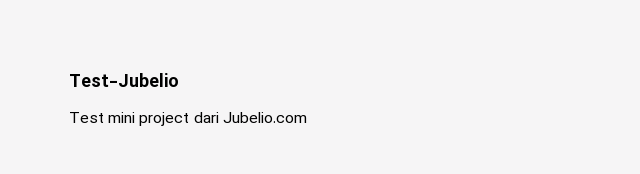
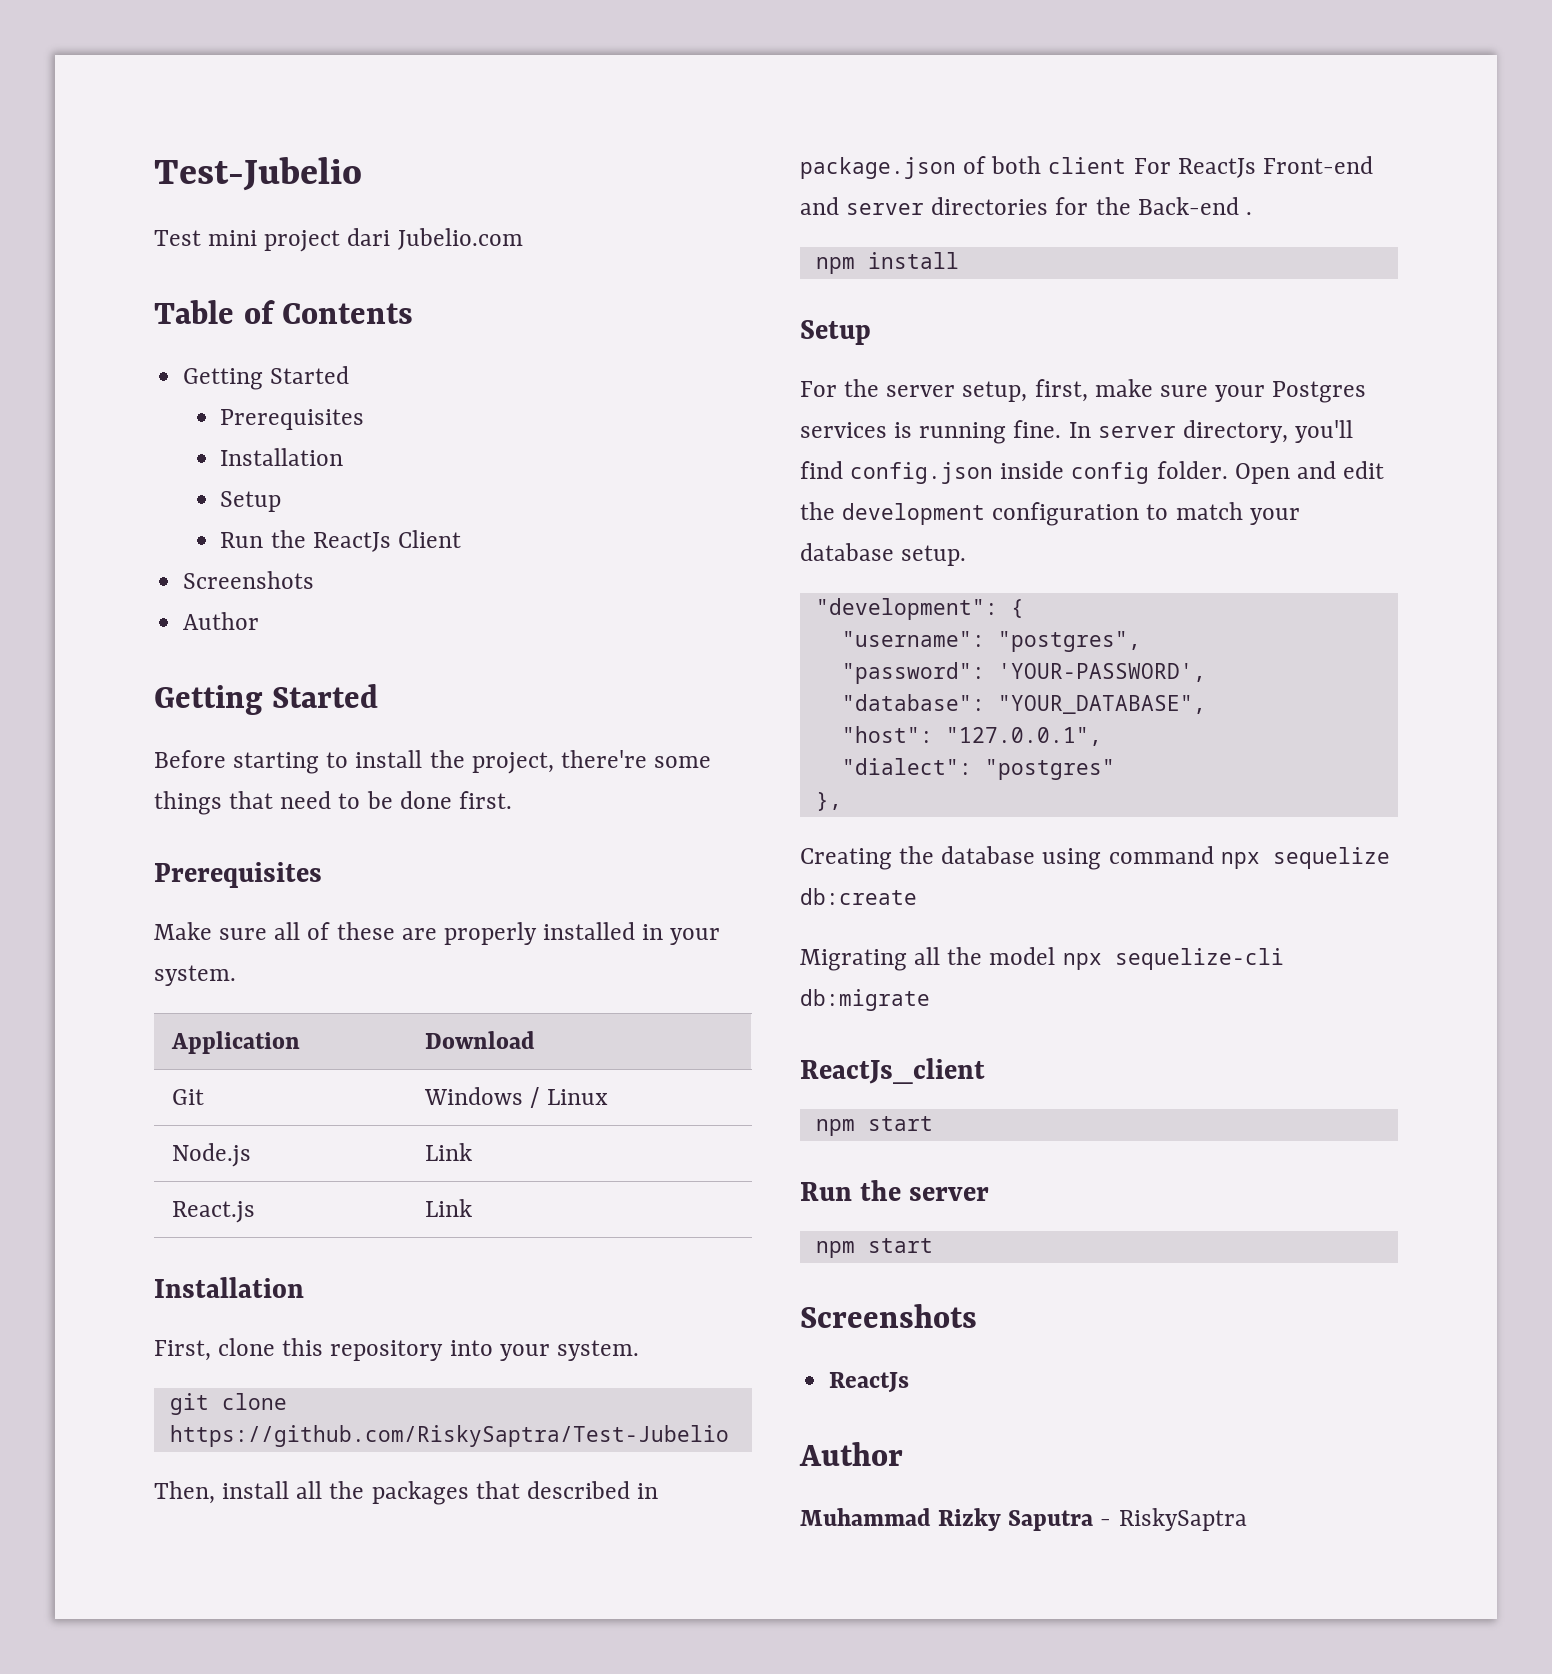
(307, 117) none -> [154,300,414,324] [183,366,350,390] [220,409,365,430] [220,448,344,466] [220,491,282,512] [220,530,461,552] [183,571,315,589] [183,612,260,630] [154,684,378,715] [154,750,712,774] [154,791,512,815] [154,862,322,888] [154,922,721,945] [154,965,236,986] [171,1031,301,1054] [425,1031,536,1049] [172,1089,205,1105] [424,1087,608,1108] [172,1143,252,1167] [425,1143,473,1161] [172,1201,256,1223] [425,1199,473,1217] [154,1277,304,1298] [154,1338,639,1361] [169,1393,287,1415] [169,1425,729,1447] [154,1481,659,1505] [800,156,1373,179] [800,197,1252,215] [815,252,959,274] [800,320,871,345] [800,379,1367,403] [800,420,1354,444] [800,461,1385,484] [800,502,1300,526] [800,543,967,566] [815,598,1024,620] [841,631,1141,652] [841,662,1206,684] [841,694,1206,714] [841,726,1102,746] [841,758,1115,780] [815,792,842,811] [800,846,1390,870] [800,888,917,905] [800,947,1284,971] [800,989,930,1011] [800,1058,985,1084] [815,1116,933,1136] [800,1180,990,1201] [815,1238,933,1258] [800,1304,977,1328] [829,1372,910,1393] [799,1442,903,1466] [800,1508,1247,1531] // Table of Contents // Getting Started // Prerequisites // Installation // Setup // Run the ReactJs Client // Screenshots // Author // Getting Started // Before starting to install the project, there're some things that need to be done first. // Prerequisites // Make sure all of these are properly installed in your system. // Application | Download // Git | Windows / Linux // Node.js | Link // React.js | Link // Installation // First, clone this repository into your system. // git clone https://github.com/RiskySaptra/Test-Jubelio // Then, install all the packages that described in package.json of both client For ReactJs Front-end and server directories for the Back-end . // npm install // Setup // For the server setup, first, make sure your Postgres services is running fine. In server directory, you'll find config.json inside config folder. Open and edit the development configuration to match your database setup. // "development": { // "username": "postgres", // "password": 'YOUR-PASSWORD', // "database": "YOUR_DATABASE", // "host": "127.0.0.1", // "dialect": "postgres" // }, // Creating the database using command npx sequelize db:create // Migrating all the model npx sequelize-cli db:migrate // ReactJs_client // npm start // Run the server // npm start // Screenshots // ReactJs // Author // Muhammad Rizky Saputra - RiskySaptra

